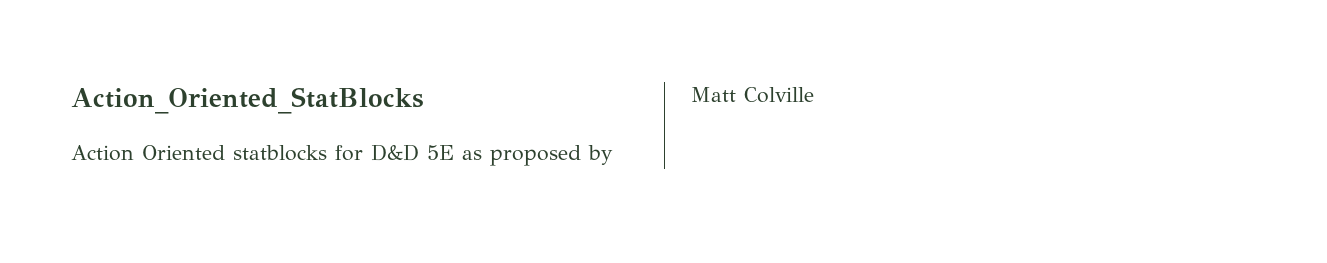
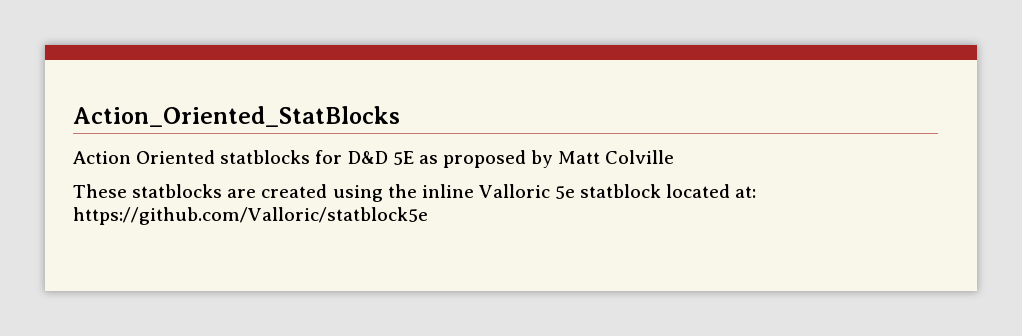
(814, 95) none -> [73,184,757,202] [73,207,428,225] // These statblocks are created using the inline Valloric 5e statblock located at: https://github.com/Valloric/statblock5e

